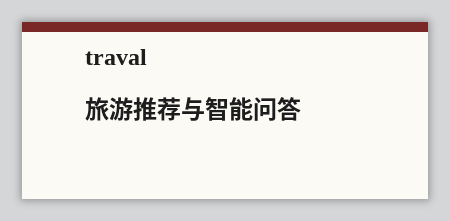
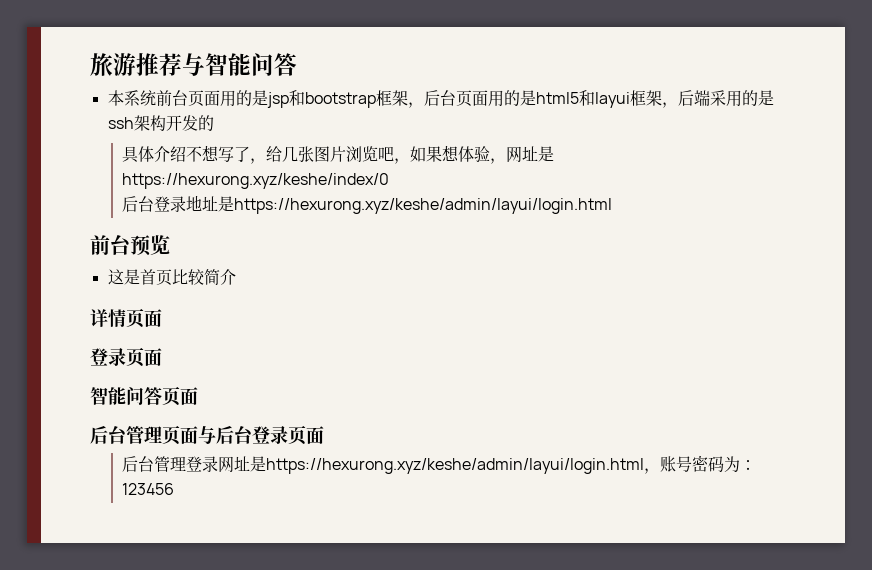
[85,49,147,65] traval // -> (90, 64) none
(301, 109) none -> [107,90,774,108] [107,115,214,131] [121,145,554,164] [121,173,389,189] [121,195,612,214] [90,235,170,256] [107,269,236,286] [90,308,162,328] [90,347,162,367] [90,386,198,406] [90,425,324,445] [121,455,756,474] [121,483,174,495] // 本系统前台页面用的是jsp和bootstrap框架，后台页面用的是html5和layui框架，后端采用的是ssh架构开发的 // 具体介绍不想写了，给几张图片浏览吧，如果想体验，网址是https://hexurong.xyz/keshe/index/0 // 后台登录地址是https://hexurong.xyz/keshe/admin/layui/login.html // 前台预览 // 这是首页比较简介 // 详情页面 // 登录页面 // 智能问答页面 // 后台管理页面与后台登录页面 // 后台管理登录网址是https://hexurong.xyz/keshe/admin/layui/login.html，账号密码为：123456

